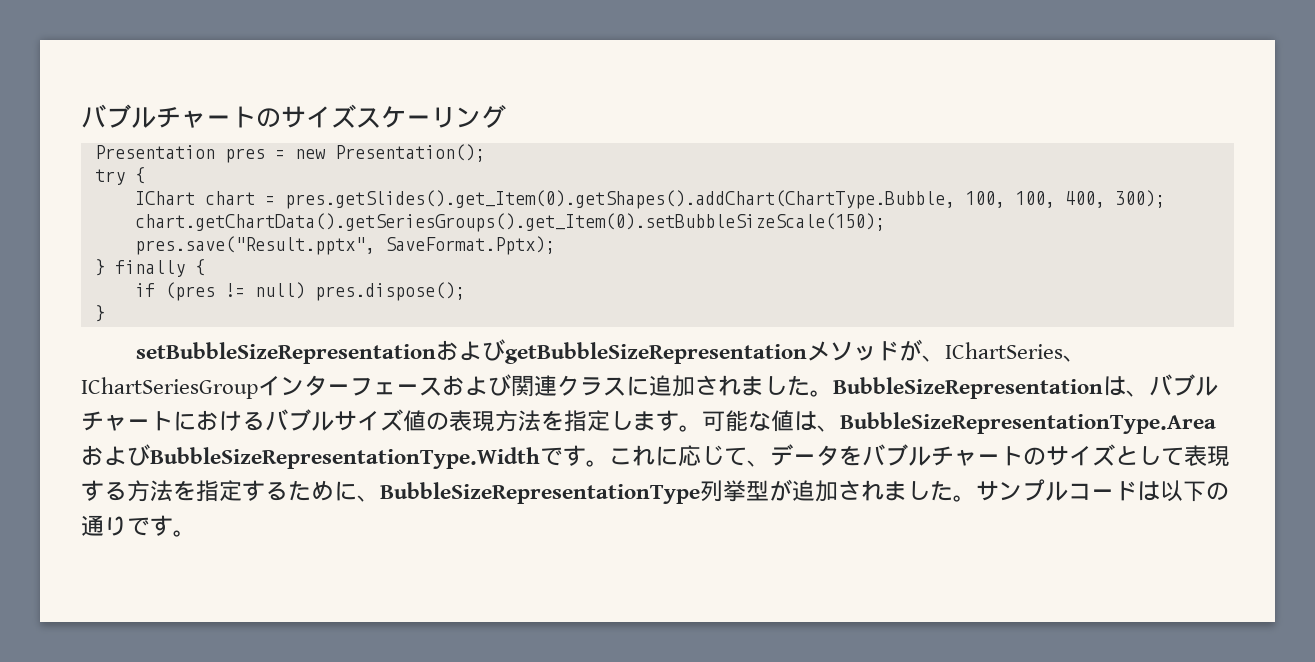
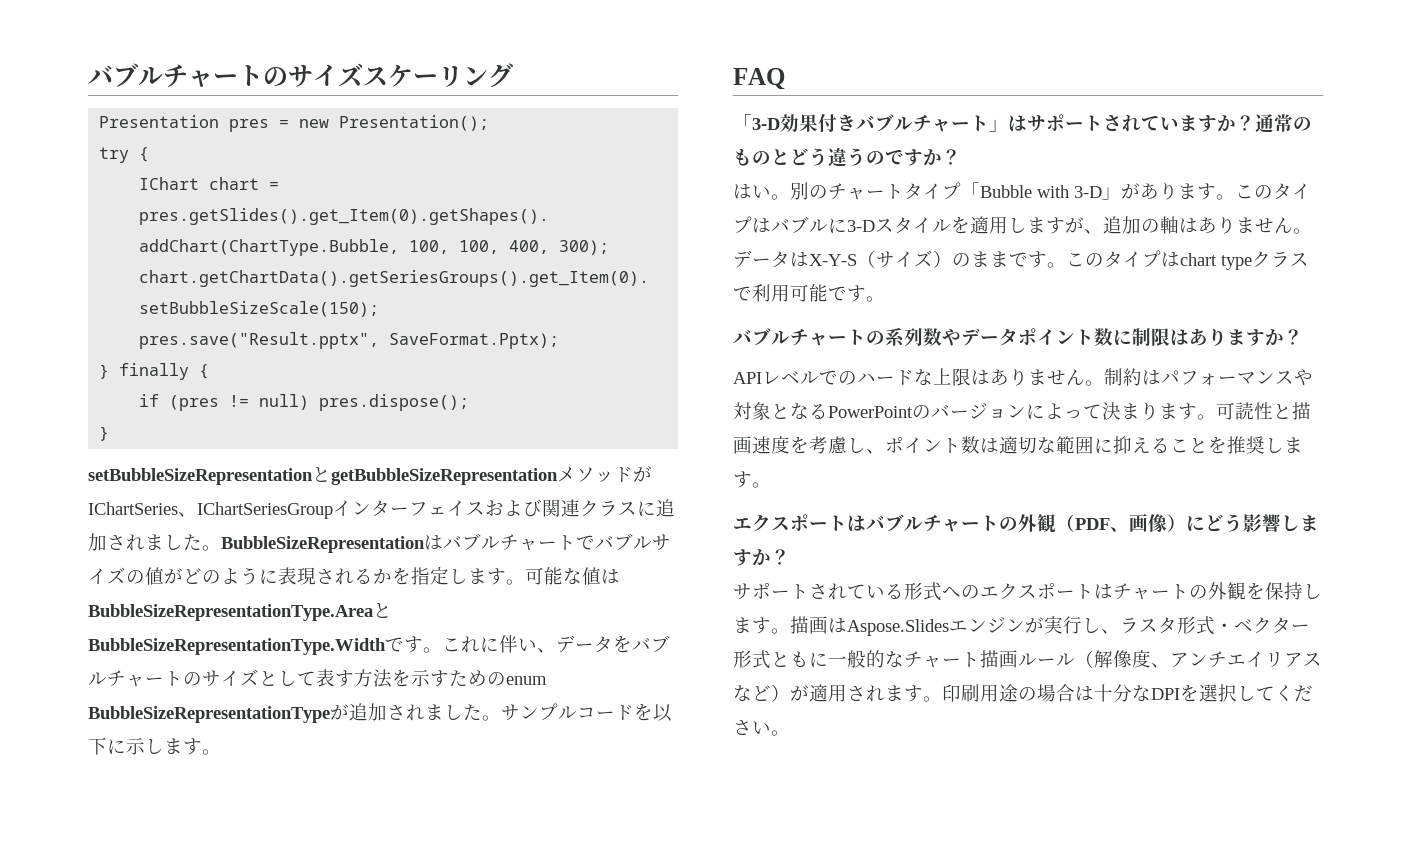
[436,339,506,361] および -> [312,467,331,482] と
[922,355,946,362] 、 -> (652, 474) none
[396,384,419,394] ー -> [447,500,466,517] イ
[1126,374,1218,397] [81,410,265,431] 、バブルチャートにおける -> [443,533,595,551] バブルチャートで
[403,410,541,432] 値の表現方法 -> [126,567,392,585] の値がどのように表現されるか
[817,412,1216,434] [81,444,150,466] 、BubbleSizeRepresentationType.Areaおよび -> [88,603,392,621] BubbleSizeRepresentationType.Areaと
[678,445,747,467] 応じて -> [499,635,537,653] 伴い
[1207,446,1230,467] [81,480,769,504] 現する方法を指定するために、BubbleSizeRepresentationType列挙型 -> [335,669,547,688] [88,706,330,723] す方法を示すためのenum BubbleSizeRepresentationType
[1137,480,1229,502] [81,515,173,536] は以下の通りです -> [634,703,672,722] [88,737,221,755] [733,68,785,90] [733,114,1312,133] [733,148,961,167] [733,182,1311,200] [733,216,1312,234] [733,250,1309,270] [733,284,885,302] [733,327,1303,347] [733,368,1313,386] [733,402,1311,420] [733,436,1303,454] [733,471,771,488] [733,514,1319,532] [733,549,790,566] [733,582,1322,601] [733,616,1310,636] [733,650,1322,669] [733,684,1313,702] [733,720,771,735] を以下に示します。 // FAQ // 「3-D効果付きバブルチャート」はサポートされていますか？通常のものとどう違うのですか？ // はい。別のチャートタイプ「Bubble with 3-D」があります。このタイプはバブルに3‑Dスタイルを適用しますが、追加の軸はありません。データはX‑Y‑S（サイズ）のままです。このタイプはchart typeクラスで利用可能です。 // バブルチャートの系列数やデータポイント数に制限はありますか？ // APIレベルでのハードな上限はありません。制約はパフォーマンスや対象となるPowerPointのバージョンによって決まります。可読性と描画速度を考慮し、ポイント数は適切な範囲に抑えることを推奨します。 // エクスポートはバブルチャートの外観（PDF、画像）にどう影響しますか？ // サポートされている形式へのエクスポートはチャートの外観を保持します。描画はAspose.Slidesエンジンが実行し、ラスタ形式・ベクター形式ともに一般的なチャート描画ルール（解像度、アンチエイリアスなど）が適用されます。印刷用途の場合は十分なDPIを選択してください

